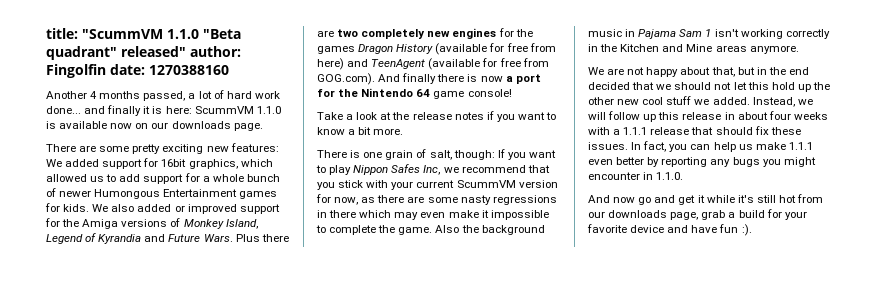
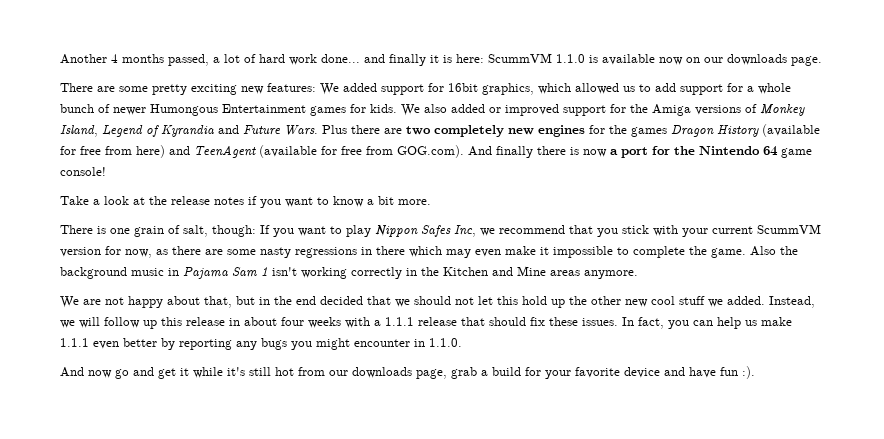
[46,28,241,39] [46,46,241,60] [46,64,229,78] title: "ScummVM 1.1.0 "Beta quadrant" released" author: Fingolfin date: 1270388160 // -> (60, 59) none

